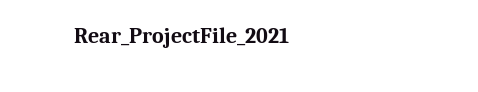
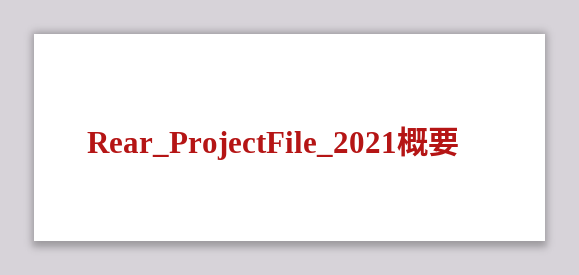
(289, 37) none -> [397,126,459,157] 概要

